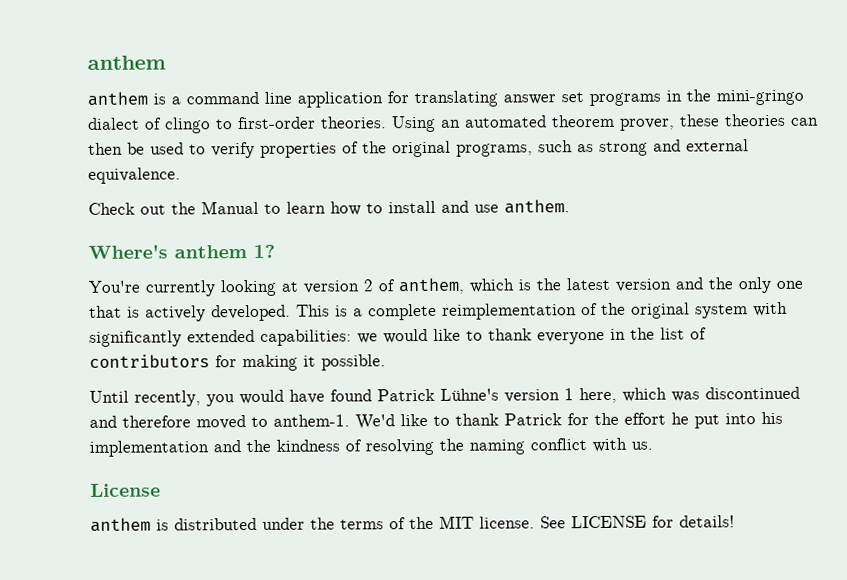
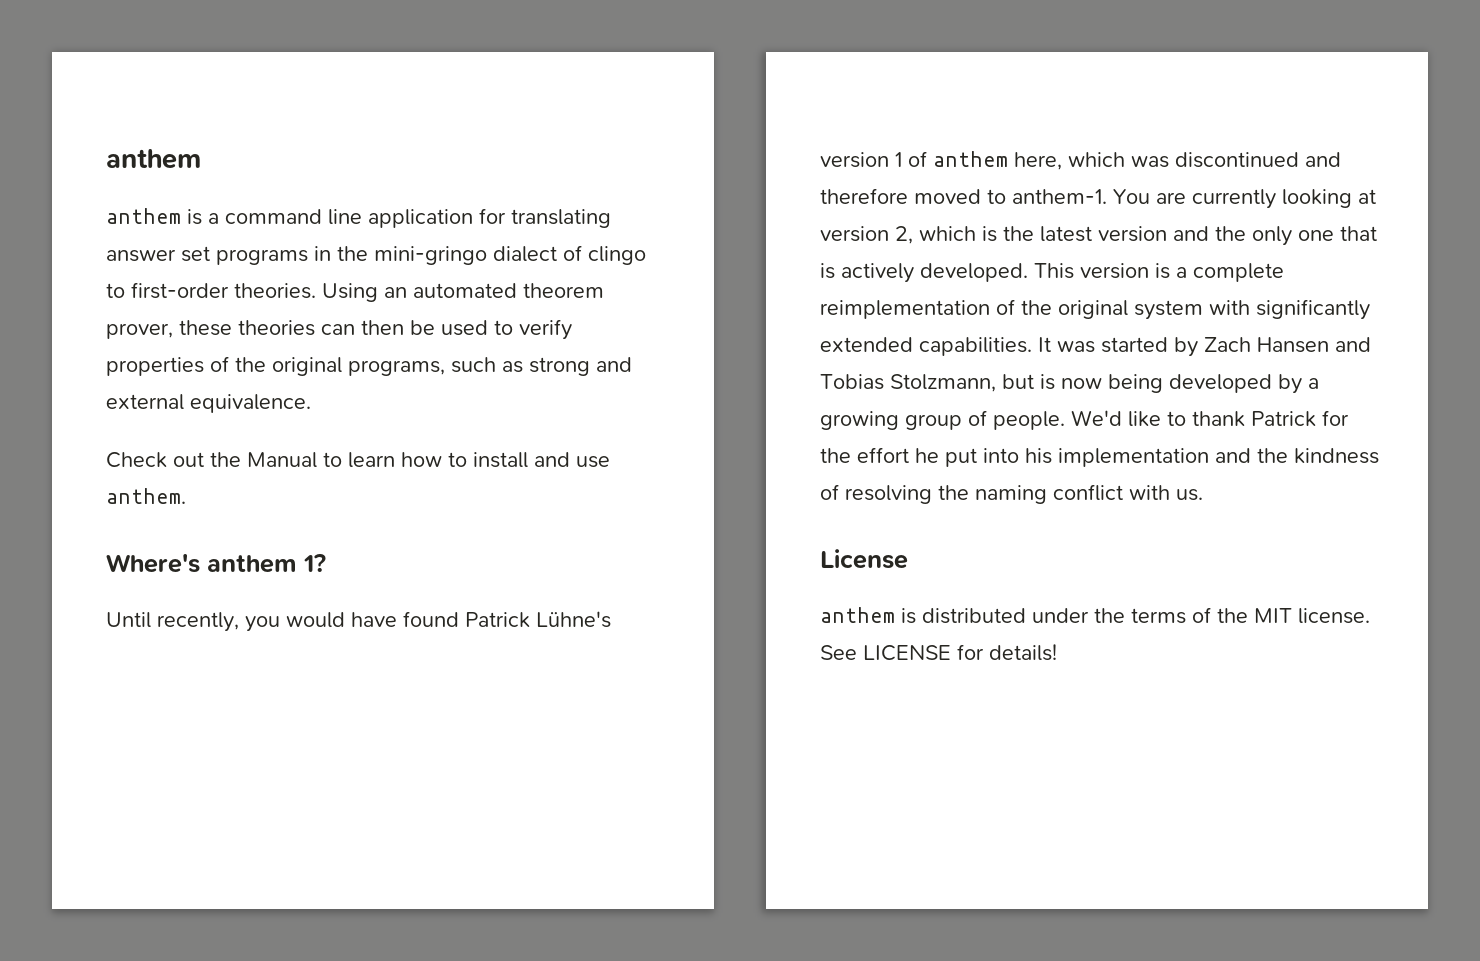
[88,280,141,293] You're -> [106,611,611,632] [820,151,1341,170] [820,188,1186,204] Until recently, you would have found Patrick Lühne's version 1 of anthem here, which was discontinued and therefore moved to anthem-1. You are
[363,277,465,295] 2 of anthem, -> [895,226,913,244] 2,
(330, 310) none -> [1080,263,1149,279] version
[260,327,707,346] [89,354,386,372] [89,386,800,407] [89,414,350,430] capabilities: we would like to thank everyone in the list of contributors for making it possible. // Until recently, you would have found Patrick Lühne's version 1 here, which was discontinued and therefore moved to anthem-1. -> [919,337,1371,357] [820,374,1319,394] [820,410,1065,430] capabilities. It was started by Zach Hansen and Tobias Stolzmann, but is now being developed by a growing group of people.

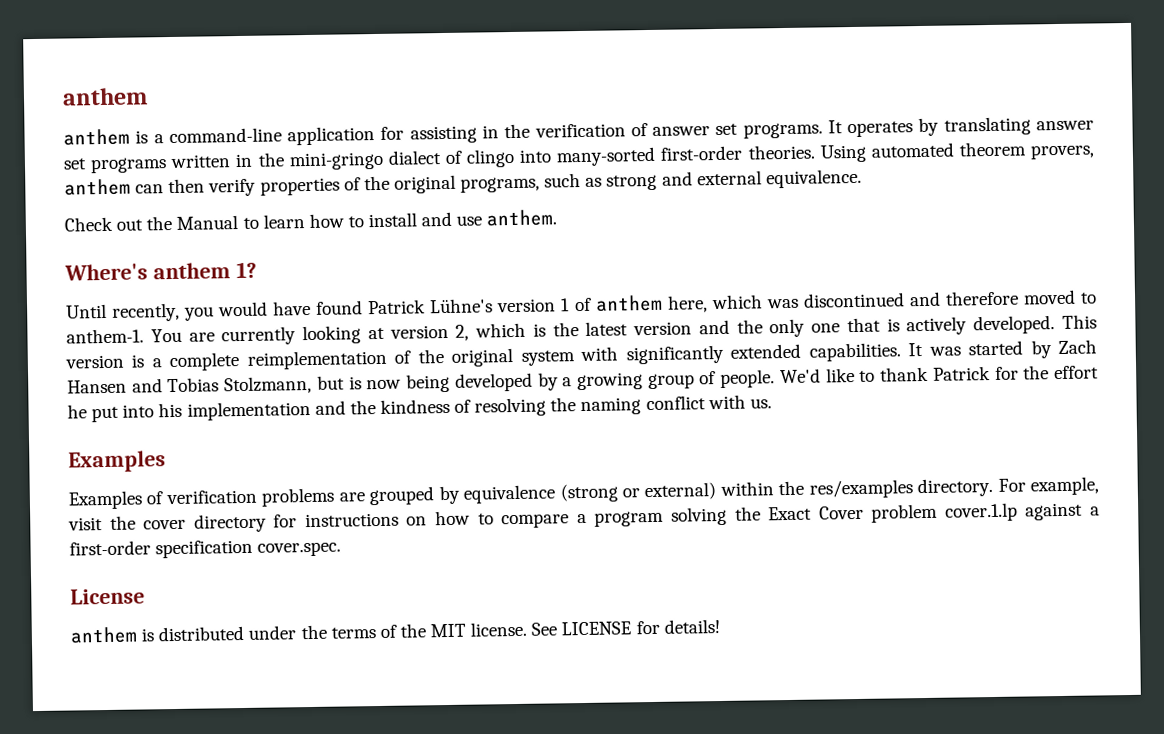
[225,208,506,228] command line application for -> [168,117,940,146] command-line application for assisting in the verification of answer set programs. It operates by
(308, 257) none -> [170,154,232,169] written
[106,283,125,298] to -> [519,146,657,167] into many-sorted
[384,287,407,298] an -> (867, 153) none
[106,320,513,339] prover, these theories can then be used to -> [1030,144,1094,160] [64,178,206,196] provers, anthem can then
(1203, 495) none -> [68,450,166,473] [68,476,1099,510] [68,502,1100,533] [69,539,342,559] // Examples // Examples of verification problems are grouped by equivalence (strong or external) within the res/examples directory. For example, visit the cover directory for instructions on how to compare a program solving the Exact Cover problem cover.1.lp against a first-order specification cover.spec.

